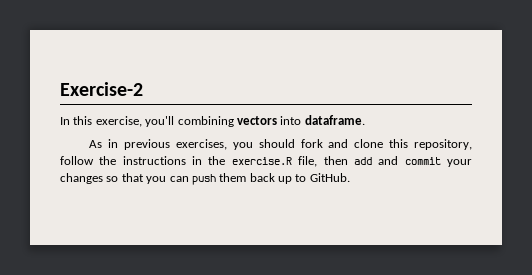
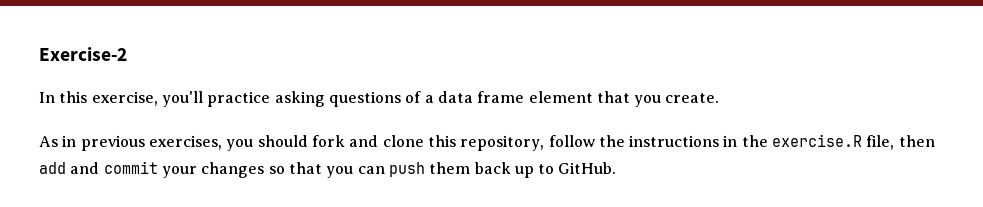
[177,115,365,127] combining vectors into dataframe. -> [207,91,720,107] practice asking questions of a data frame element that you create.

